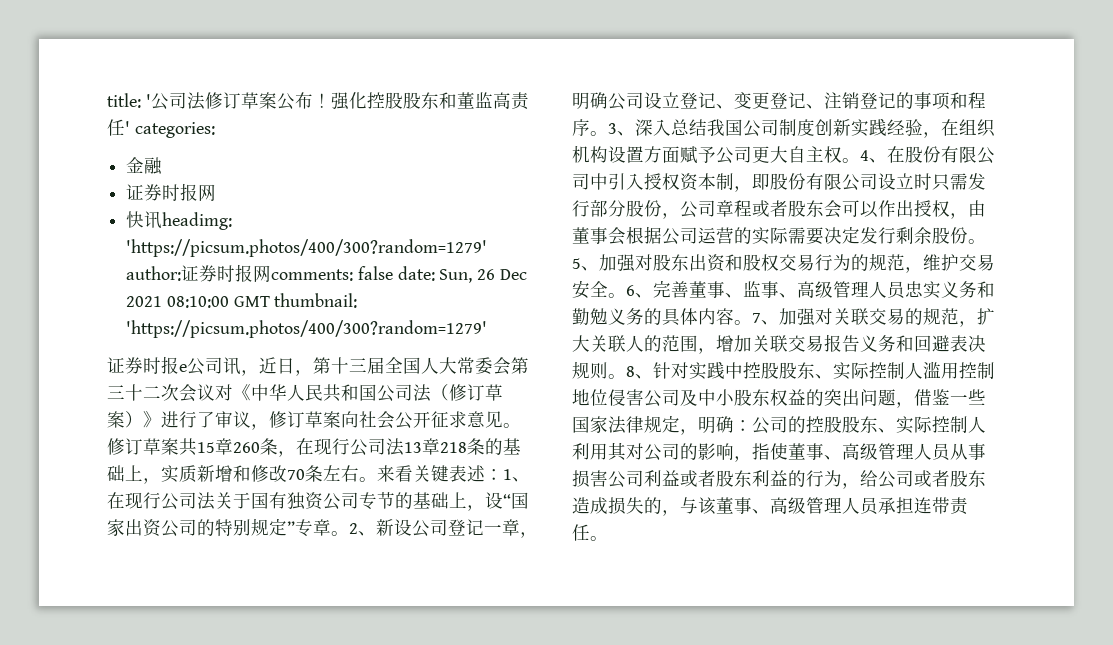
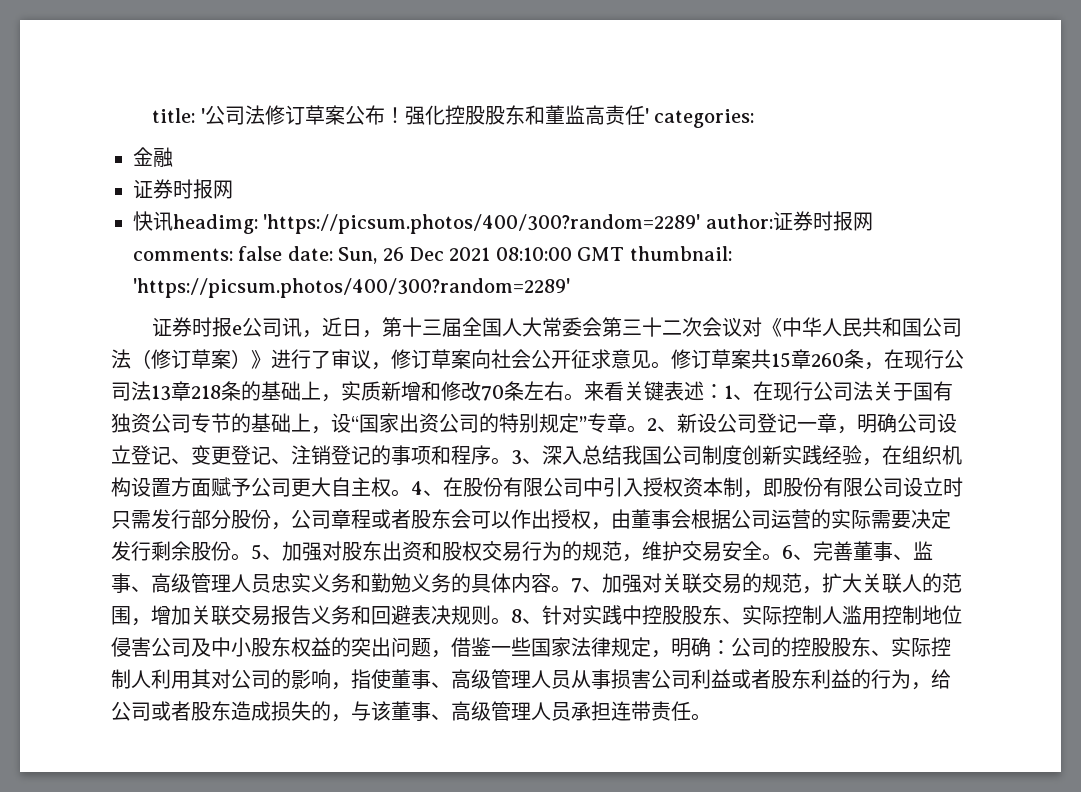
[126,239,488,257] 'https://picsum.photos/400/300?random=1279' -> [263,214,701,234] 'https://picsum.photos/400/300?random=2289'
[126,320,488,338] 'https://picsum.photos/400/300?random=1279' -> [133,278,570,298] 'https://picsum.photos/400/300?random=2289'

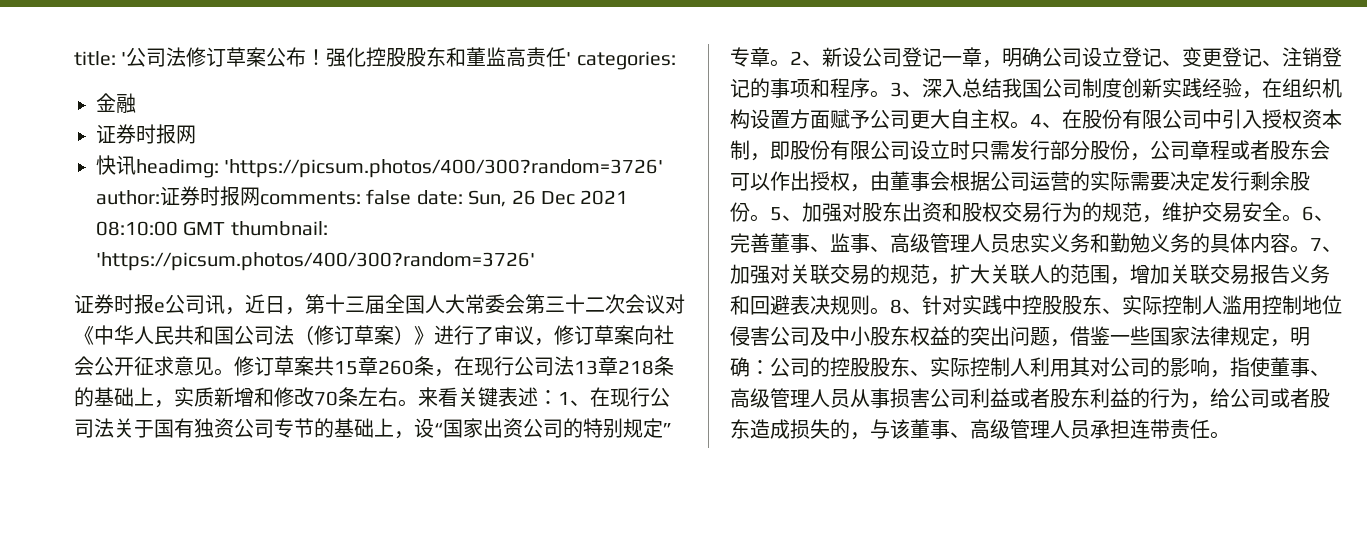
[263,214,701,234] 'https://picsum.photos/400/300?random=2289' -> [224,159,664,178] 'https://picsum.photos/400/300?random=3726'
[133,278,570,298] 'https://picsum.photos/400/300?random=2289' -> [96,252,535,271] 'https://picsum.photos/400/300?random=3726'

